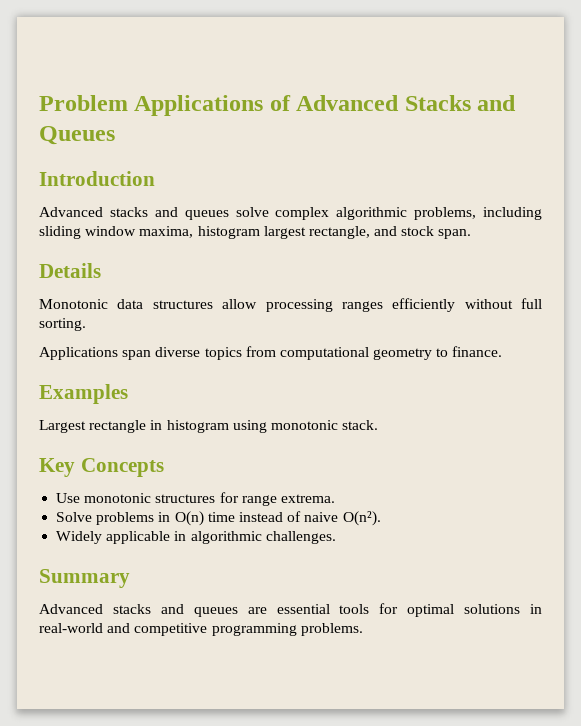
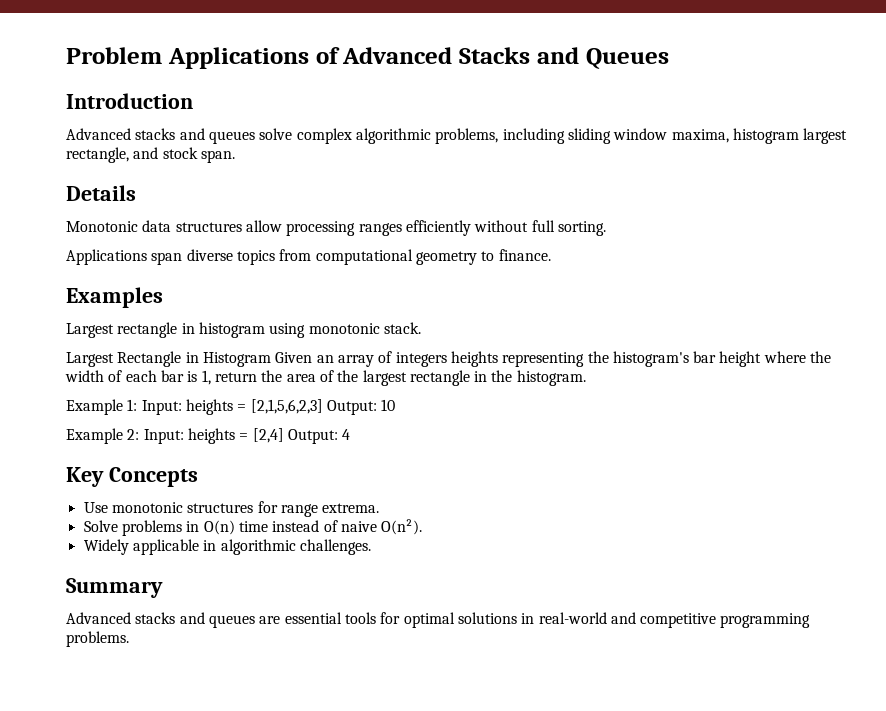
(379, 425) none -> [66,351,832,367] [65,370,586,386] [66,399,396,415] [66,428,351,444] // Largest Rectangle in Histogram Given an array of integers heights representing the histogram's bar height where the width of each bar is 1, return the area of the largest rectangle in the histogram. // Example 1: Input: heights = [2,1,5,6,2,3] Output: 10 // Example 2: Input: heights = [2,4] Output: 4

